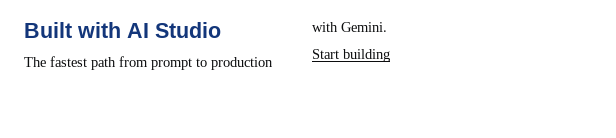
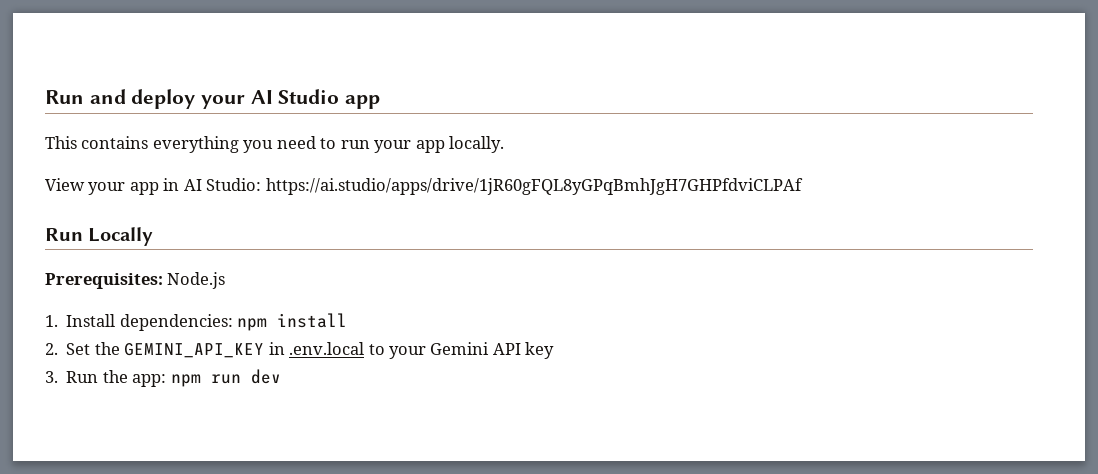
[24,22,221,38] [24,56,273,70] [312,22,387,32] [312,49,390,62] Built with AI Studio // The fastest path from prompt to production with Gemini. // Start building -> [45,89,381,109] [45,136,505,153] [45,178,803,195] [45,227,154,246] [45,272,226,289] [45,313,348,331] [45,342,555,359] [45,369,281,387] Run and deploy your AI Studio app // This contains everything you need to run your app locally. // View your app in AI Studio: https://ai.studio/apps/drive/1jR60gFQL8yGPqBmhJgH7GHPfdviCLPAf // Run Locally // Prerequisites: Node.js // 1. Install dependencies: npm install // 2. Set the GEMINI_API_KEY in .env.local to your Gemini API key // 3. Run the app: npm run dev

